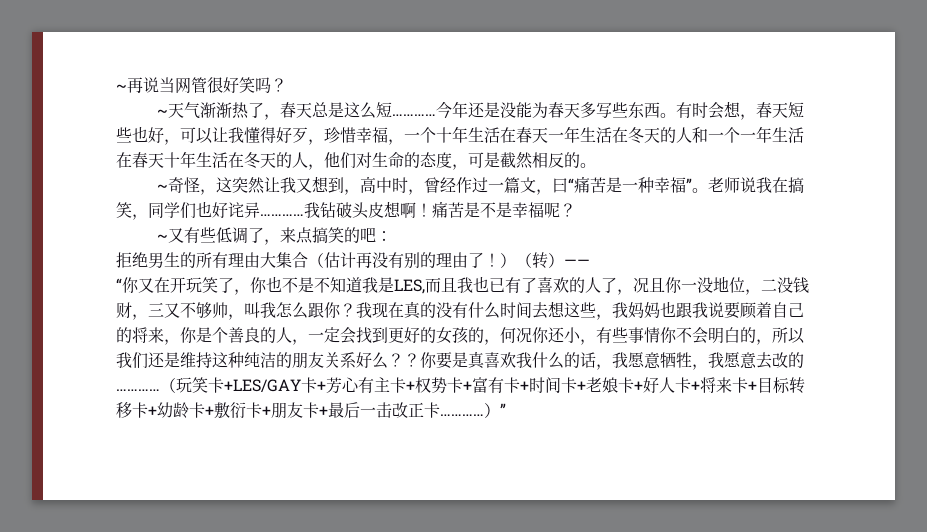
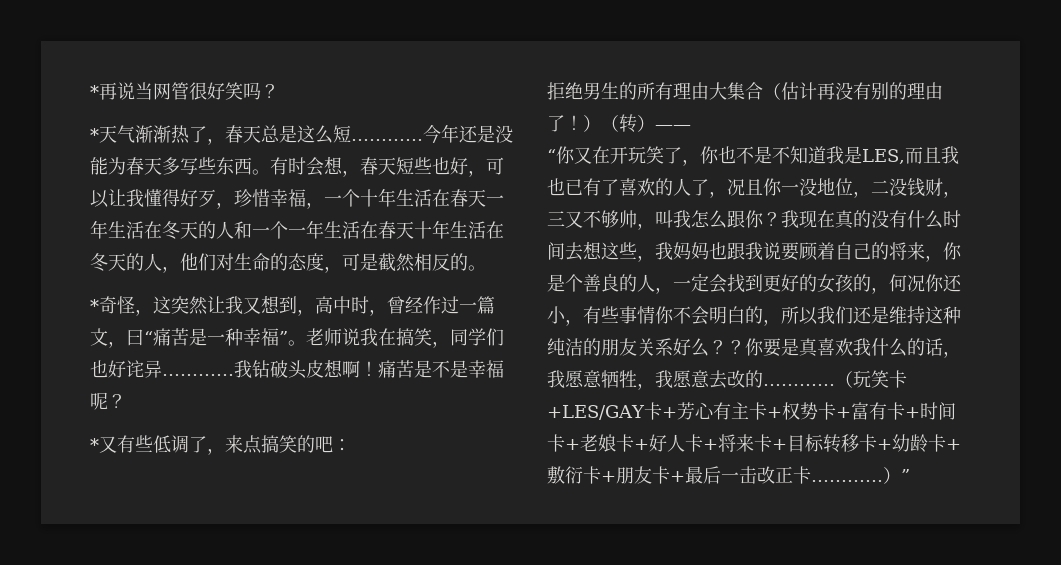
[116,84,127,91] ~ -> [90,85,99,98] *
[156,109,168,116] ~ -> [90,128,99,141] *
[156,184,168,191] ~ -> [90,299,99,312] *
[156,234,168,241] ~ -> [90,438,99,451] *

